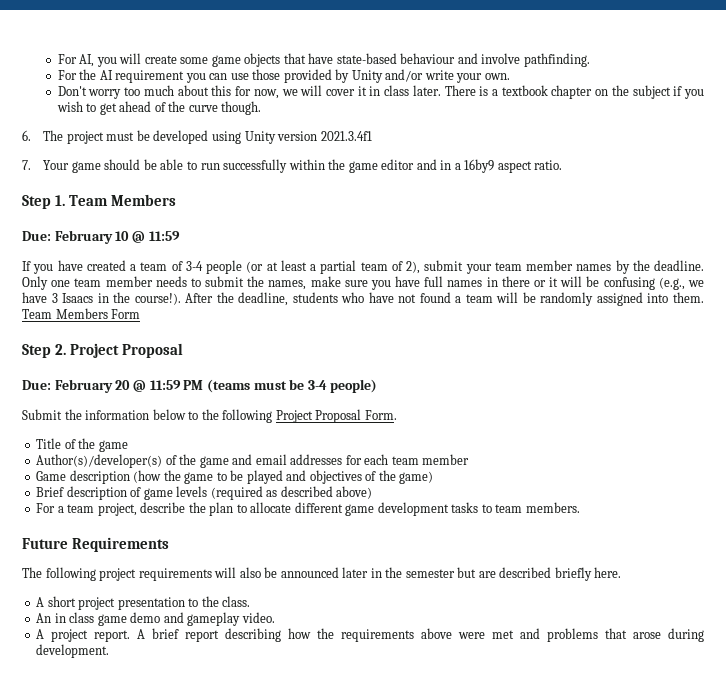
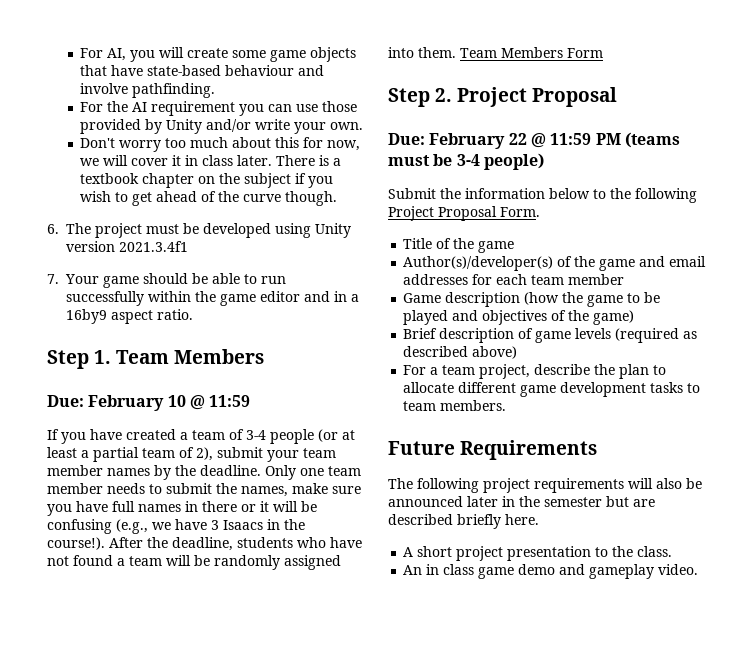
[115,380,131,390] 20 -> [508,133,527,145] 22
[36,628,705,642] [36,644,110,658] // A project report. A brief report describing how the requirements above were met and problems that arose during development. -> (699, 569) none

